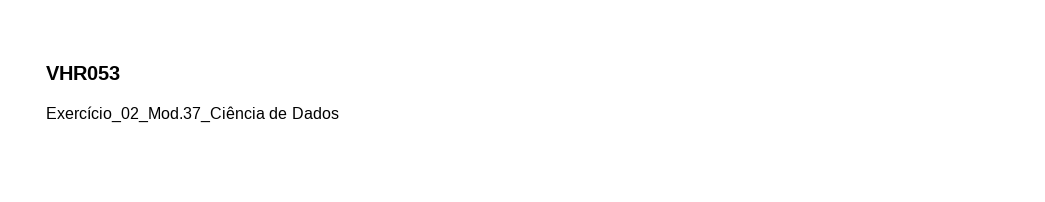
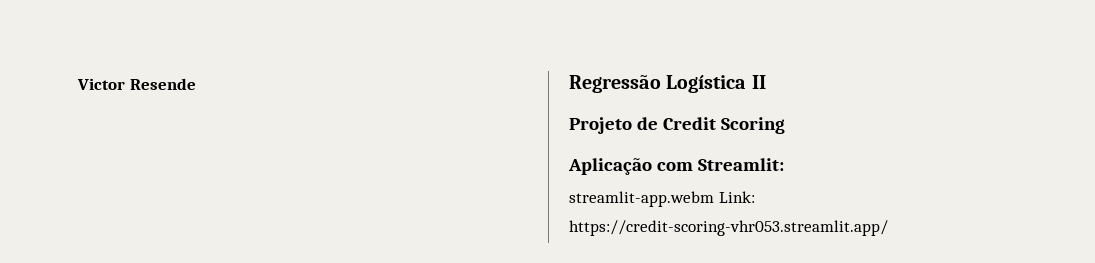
[46,66,120,80] [46,106,339,123] VHR053 // Exercício_02_Mod.37_Ciência de Dados -> [77,78,196,90] [569,75,766,93] [569,117,785,134] [568,158,784,175] [569,191,755,207] [569,220,888,236] Victor Resende // Regressão Logística II // Projeto de Credit Scoring // Aplicação com Streamlit: // streamlit-app.webm Link: https://credit-scoring-vhr053.streamlit.app/

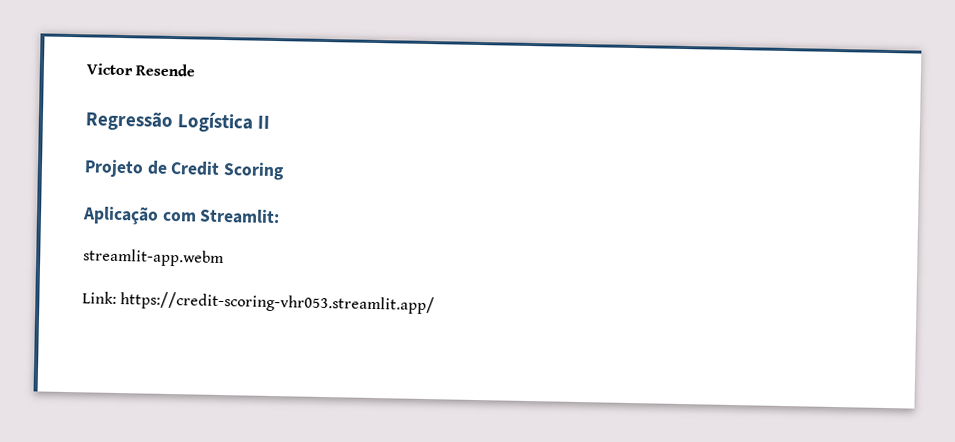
(714, 199) none -> (224, 258) //

